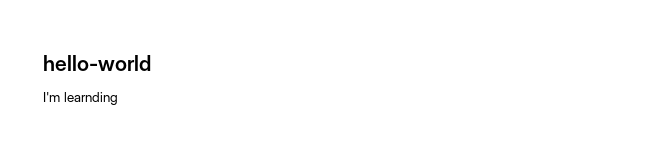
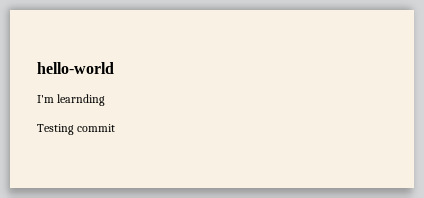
(118, 98) none -> [37,124,116,135] // Testing commit

